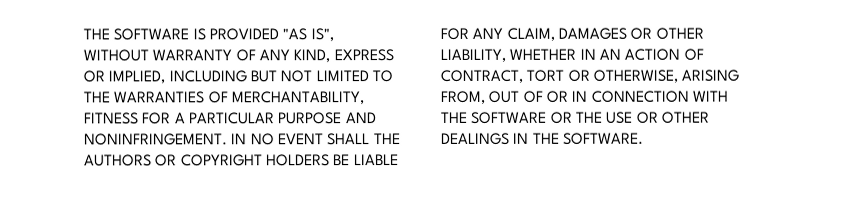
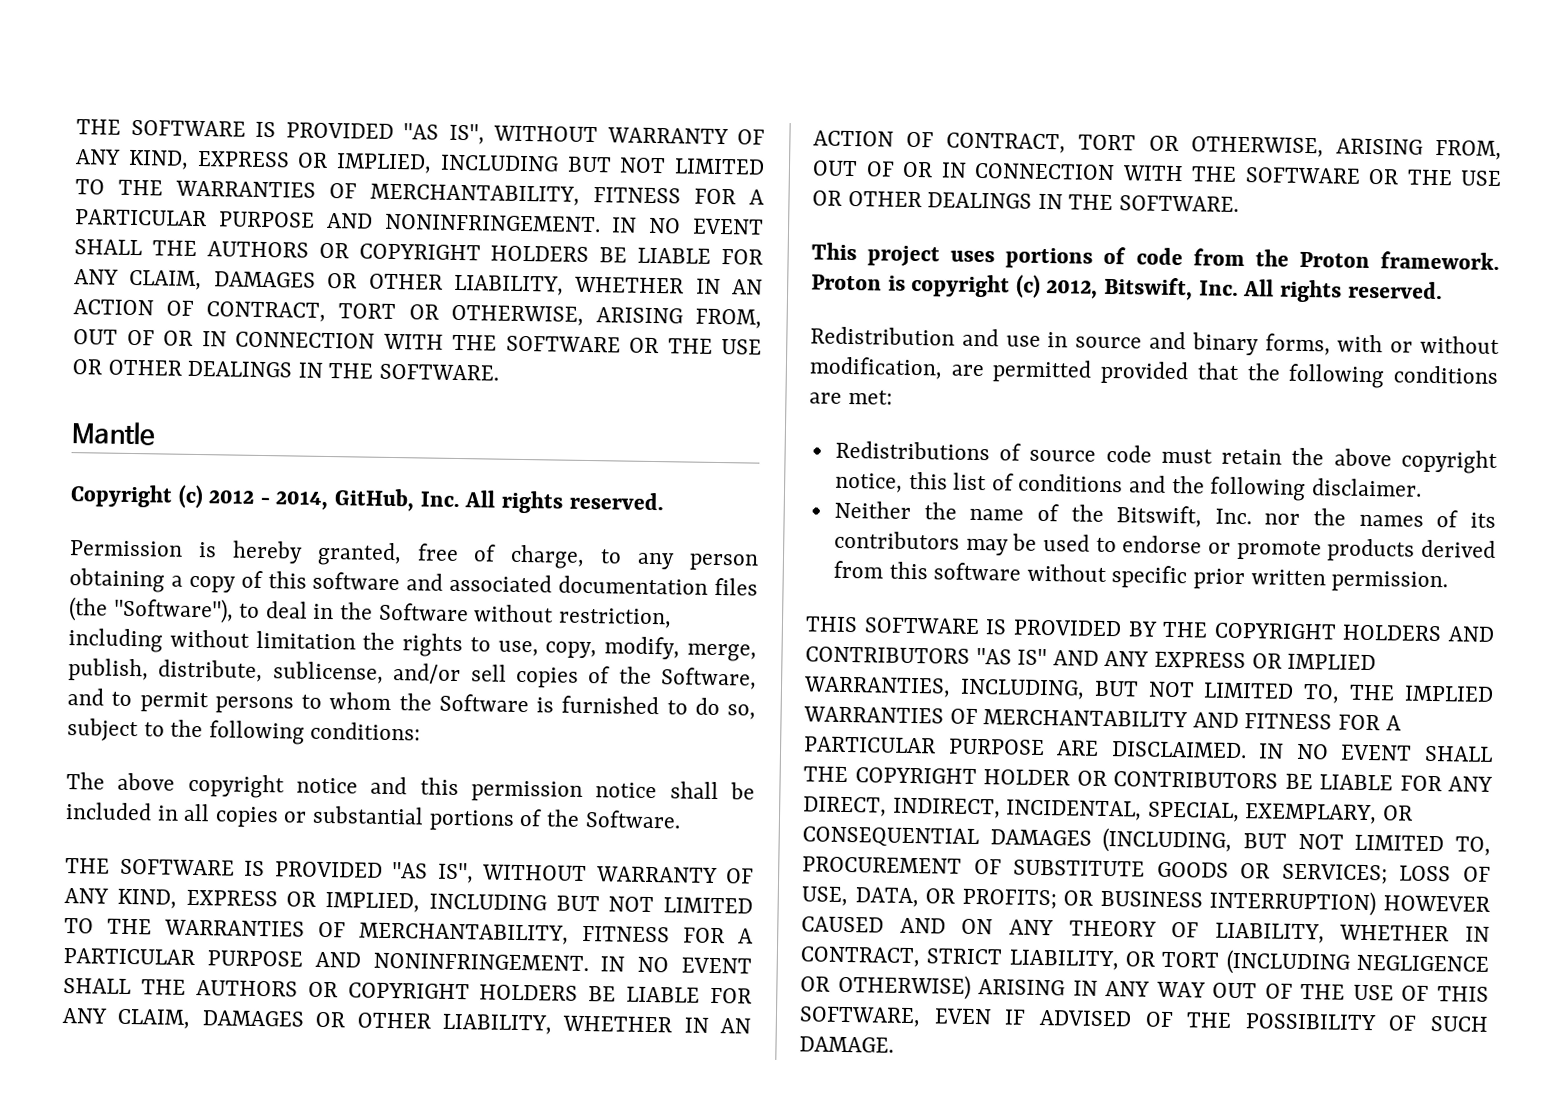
(644, 138) none -> [71,421,156,446] [70,484,664,514] [69,540,760,571] [69,568,759,596] [68,597,672,629] [68,628,757,662] [68,658,757,690] [67,688,756,720] [67,718,422,745] [66,772,756,802] [65,802,681,831] [65,858,754,884] [64,888,753,914] [64,918,754,945] [63,948,753,974] [63,978,752,1004] [62,1008,751,1035] [813,130,1502,160] [812,160,1502,186] [812,190,1240,212] [811,242,1500,270] [811,273,1443,303] [810,326,1500,356] [809,356,1499,389] [809,389,893,405] [834,440,1498,474] [834,471,1422,502] [833,500,1496,528] [833,530,1496,562] [832,560,1449,593] [805,616,1495,642] [805,646,1377,671] [803,676,1494,704] [803,706,1402,731] [804,736,1493,762] [803,766,1493,792] [803,796,1414,825] [802,826,1491,856] [802,856,1491,885] [801,886,1490,917] [801,916,1490,944] [800,946,1489,976] [800,973,1489,1002] [799,1006,1489,1032] [799,1036,894,1053] // Mantle // Copyright (c) 2012 - 2014, GitHub, Inc. All rights reserved. // Permission is hereby granted, free of charge, to any person obtaining a copy of this software and associated documentation files (the "Software"), to deal in the Software without restriction, including without limitation the rights to use, copy, modify, merge, publish, distribute, sublicense, and/or sell copies of the Software, and to permit persons to whom the Software is furnished to do so, subject to the following conditions: // The above copyright notice and this permission notice shall be included in all copies or substantial portions of the Software. // THE SOFTWARE IS PROVIDED "AS IS", WITHOUT WARRANTY OF ANY KIND, EXPRESS OR IMPLIED, INCLUDING BUT NOT LIMITED TO THE WARRANTIES OF MERCHANTABILITY, FITNESS FOR A PARTICULAR PURPOSE AND NONINFRINGEMENT. IN NO EVENT SHALL THE AUTHORS OR COPYRIGHT HOLDERS BE LIABLE FOR ANY CLAIM, DAMAGES OR OTHER LIABILITY, WHETHER IN AN ACTION OF CONTRACT, TORT OR OTHERWISE, ARISING FROM, OUT OF OR IN CONNECTION WITH THE SOFTWARE OR THE USE OR OTHER DEALINGS IN THE SOFTWARE. // This project uses portions of code from the Proton framework. Proton is copyright (c) 2012, Bitswift, Inc. All rights reserved. // Redistribution and use in source and binary forms, with or without modification, are permitted provided that the following conditions are met: // Redistributions of source code must retain the above copyright notice, this list of conditions and the following disclaimer. // Neither the name of the Bitswift, Inc. nor the names of its contributors may be used to endorse or promote products derived from this software without specific prior written permission. // THIS SOFTWARE IS PROVIDED BY THE COPYRIGHT HOLDERS AND CONTRIBUTORS "AS IS" AND ANY EXPRESS OR IMPLIED WARRANTIES, INCLUDING, BUT NOT LIMITED TO, THE IMPLIED WARRANTIES OF MERCHANTABILITY AND FITNESS FOR A PARTICULAR PURPOSE ARE DISCLAIMED. IN NO EVENT SHALL THE COPYRIGHT HOLDER OR CONTRIBUTORS BE LIABLE FOR ANY DIRECT, INDIRECT, INCIDENTAL, SPECIAL, EXEMPLARY, OR CONSEQUENTIAL DAMAGES (INCLUDING, BUT NOT LIMITED TO, PROCUREMENT OF SUBSTITUTE GOODS OR SERVICES; LOSS OF USE, DATA, OR PROFITS; OR BUSINESS INTERRUPTION) HOWEVER CAUSED AND ON ANY THEORY OF LIABILITY, WHETHER IN CONTRACT, STRICT LIABILITY, OR TORT (INCLUDING NEGLIGENCE OR OTHERWISE) ARISING IN ANY WAY OUT OF THE USE OF THIS SOFTWARE, EVEN IF ADVISED OF THE POSSIBILITY OF SUCH DAMAGE.

